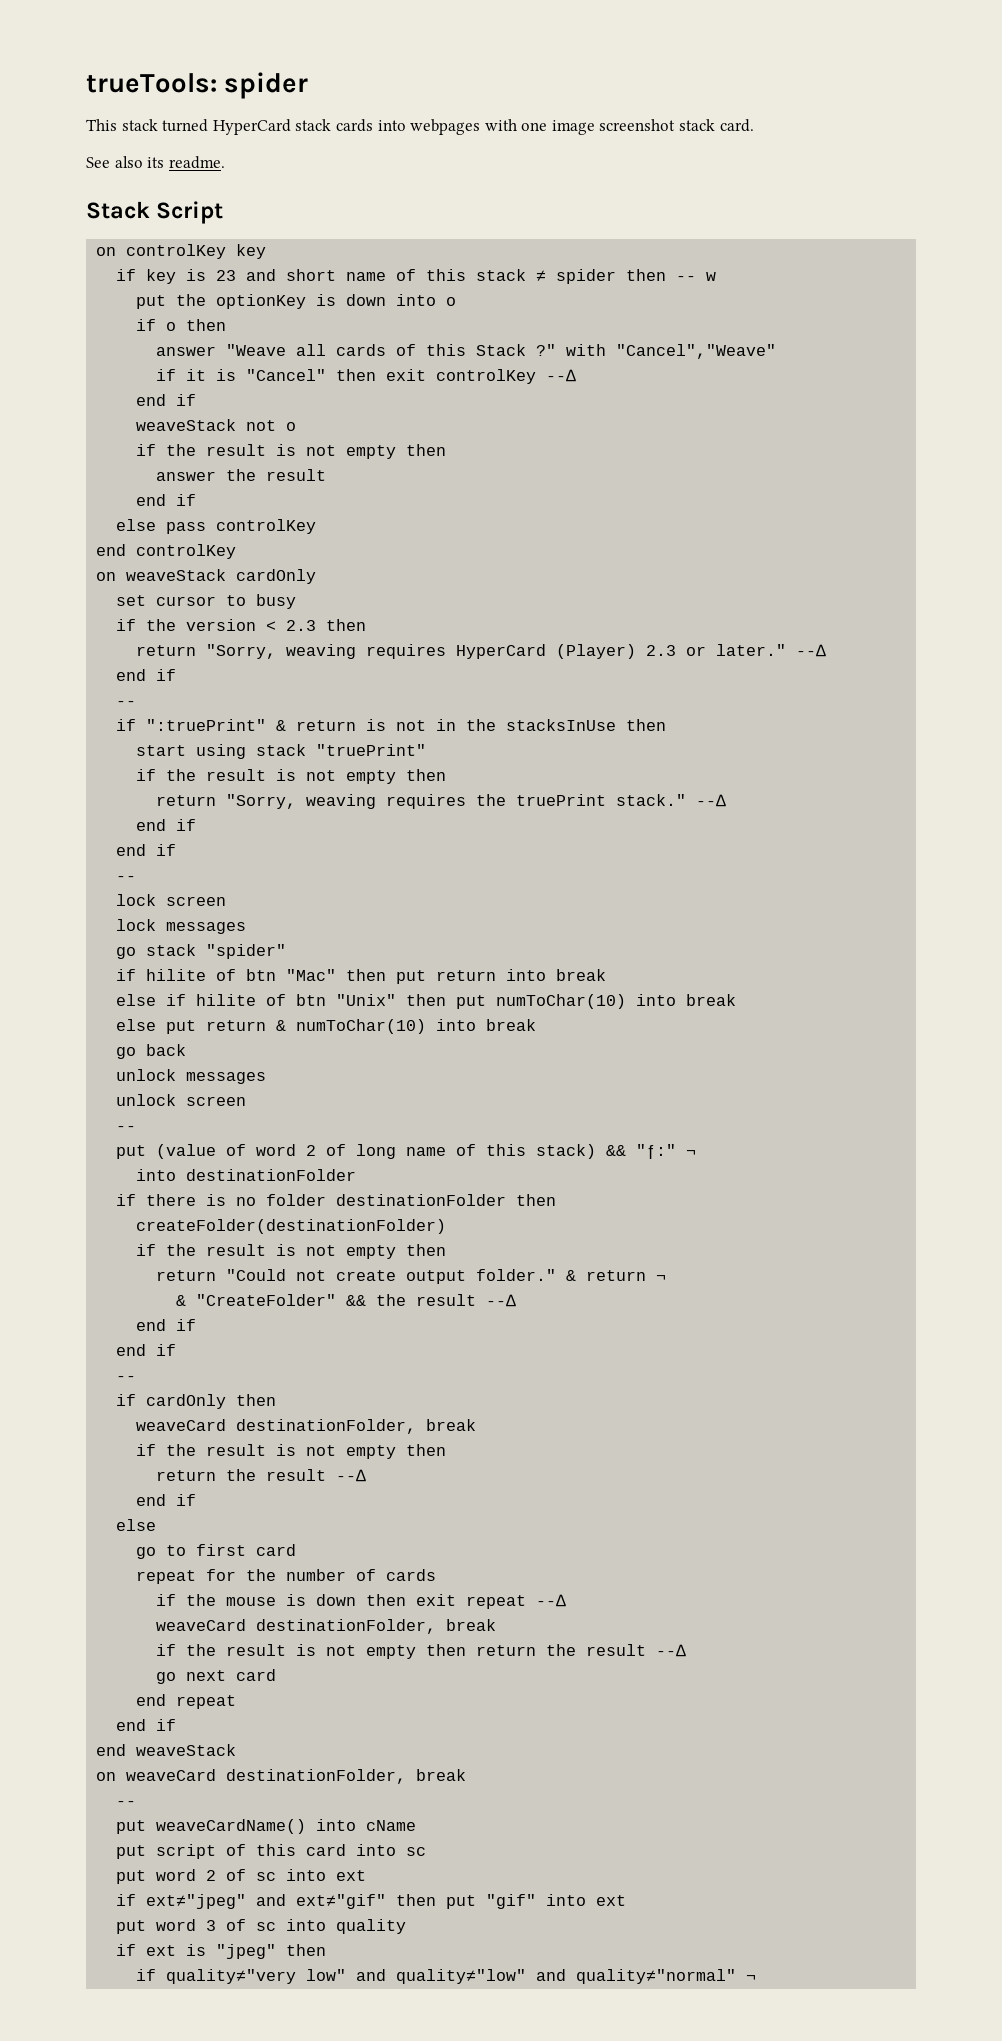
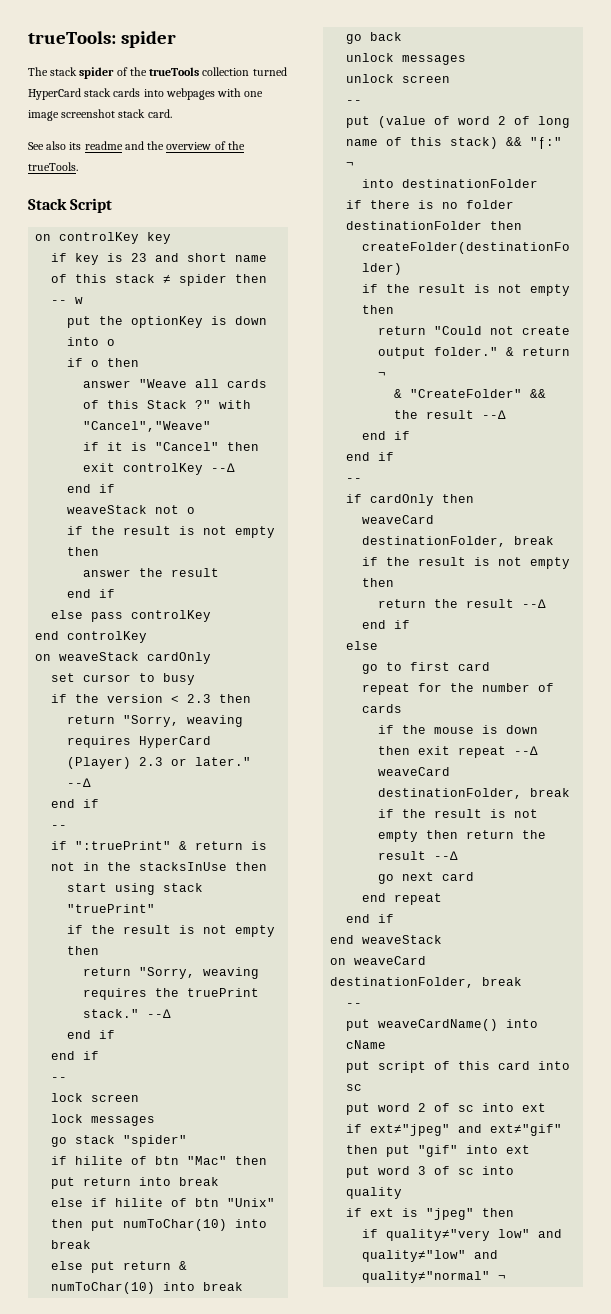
[86,119,158,131] This stack -> [28,67,250,79] The stack spider of the trueTools collection
[168,156,225,169] readme. -> [84,141,245,150] [28,162,78,171] readme and the overview of the trueTools.

